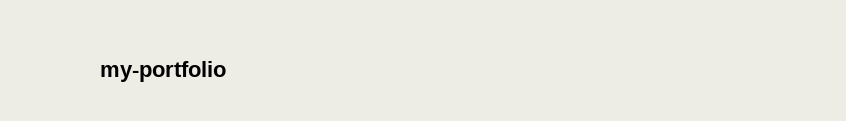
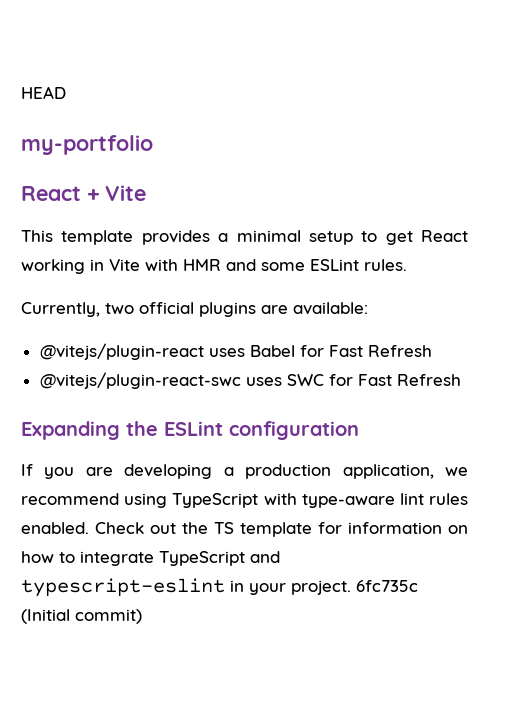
(100, 71) none -> [21,86,66,99] HEAD //
(226, 71) none -> [21,185,146,201] [21,230,468,245] [21,259,407,274] [21,302,368,317] [39,343,432,360] [39,372,461,389] [21,421,359,440] [21,464,468,479] [21,493,469,508] [21,522,468,537] [21,551,280,566] [21,578,418,597] [21,609,142,624] // React + Vite // This template provides a minimal setup to get React working in Vite with HMR and some ESLint rules. // Currently, two official plugins are available: // @vitejs/plugin-react uses Babel for Fast Refresh // @vitejs/plugin-react-swc uses SWC for Fast Refresh // Expanding the ESLint configuration // If you are developing a production application, we recommend using TypeScript with type-aware lint rules enabled. Check out the TS template for information on how to integrate TypeScript and typescript-eslint in your project. 6fc735c (Initial commit)

